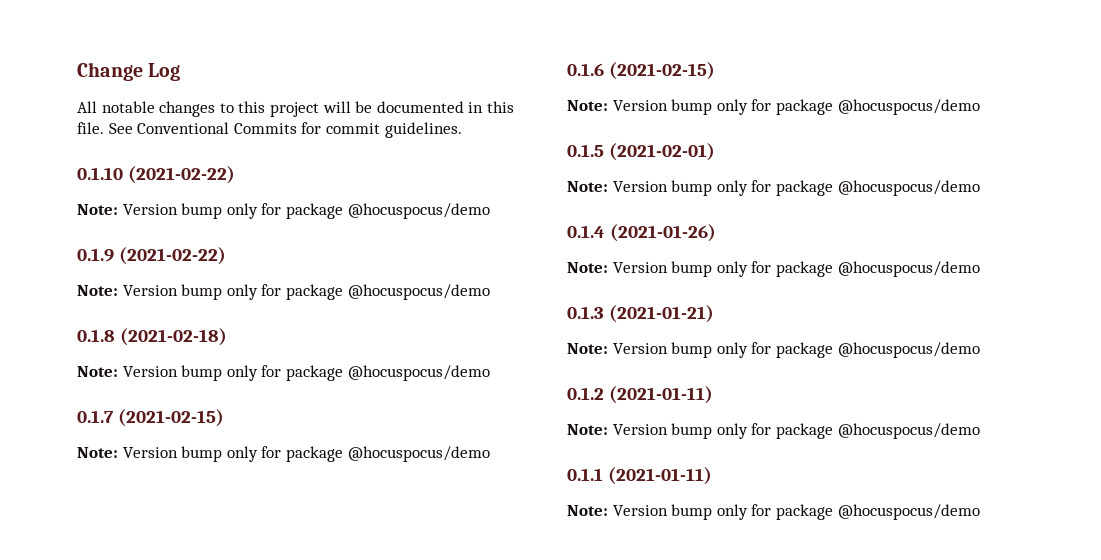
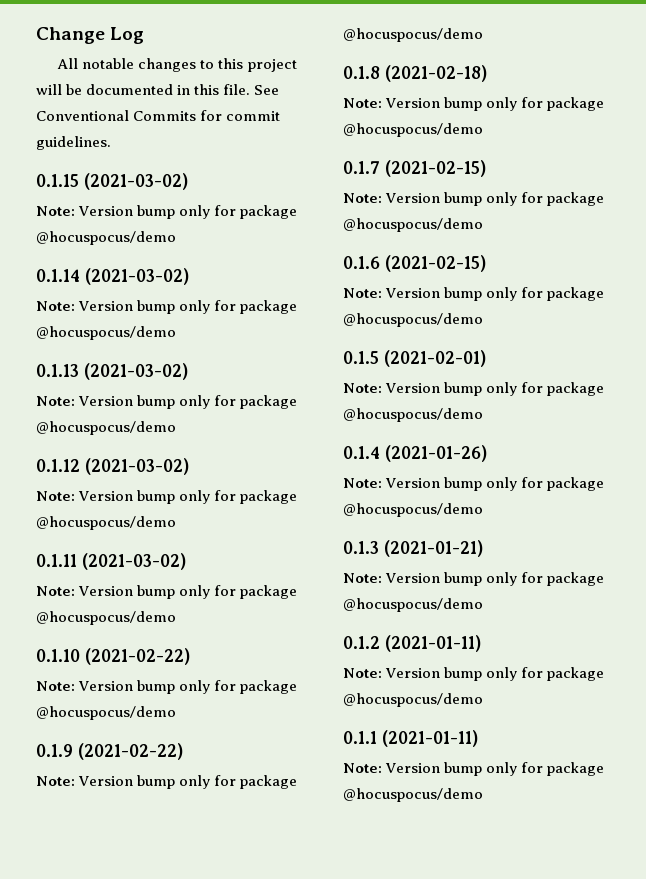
(462, 130) none -> [36,173,188,190] [36,205,298,219] [36,231,176,245] [36,268,189,285] [36,300,298,314] [36,326,176,340] [36,363,188,380] [36,395,298,409] [36,421,176,435] [36,458,189,475] [36,490,298,504] [36,516,176,530] [36,553,186,570] [36,585,298,599] [36,611,176,625] // 0.1.15 (2021-03-02) // Note: Version bump only for package @hocuspocus/demo // 0.1.14 (2021-03-02) // Note: Version bump only for package @hocuspocus/demo // 0.1.13 (2021-03-02) // Note: Version bump only for package @hocuspocus/demo // 0.1.12 (2021-03-02) // Note: Version bump only for package @hocuspocus/demo // 0.1.11 (2021-03-02) // Note: Version bump only for package @hocuspocus/demo

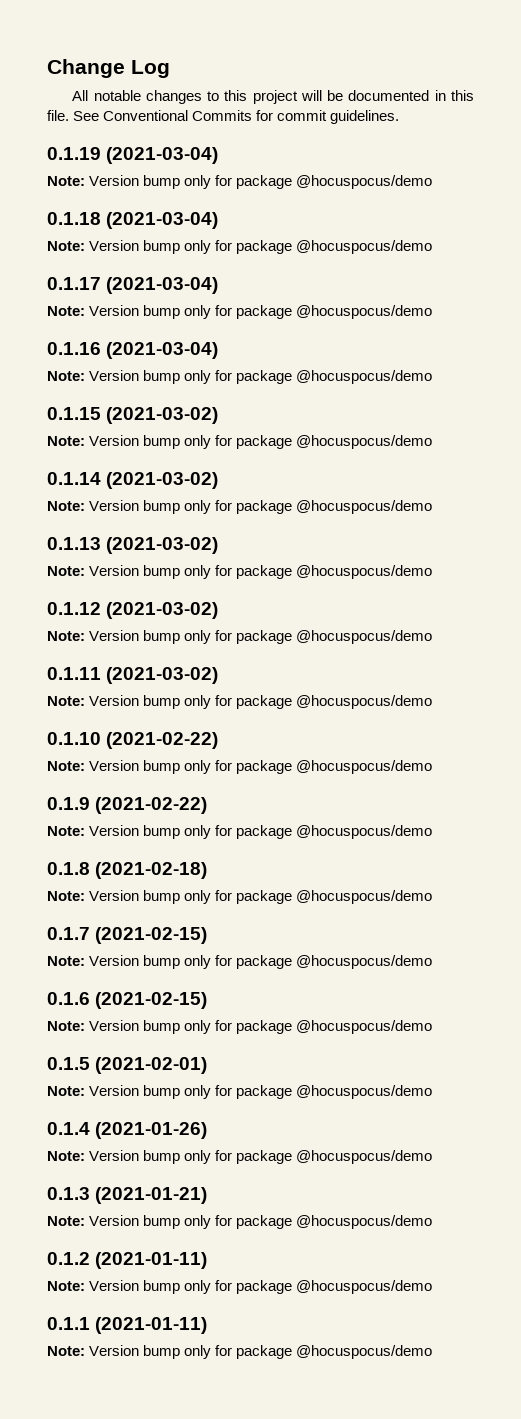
(111, 143) none -> [47,147,219,164] [47,175,433,189] [47,212,219,229] [47,240,433,254] [47,277,219,294] [47,305,433,319] [47,342,219,359] [47,370,433,384] // 0.1.19 (2021-03-04) // Note: Version bump only for package @hocuspocus/demo // 0.1.18 (2021-03-04) // Note: Version bump only for package @hocuspocus/demo // 0.1.17 (2021-03-04) // Note: Version bump only for package @hocuspocus/demo // 0.1.16 (2021-03-04) // Note: Version bump only for package @hocuspocus/demo

